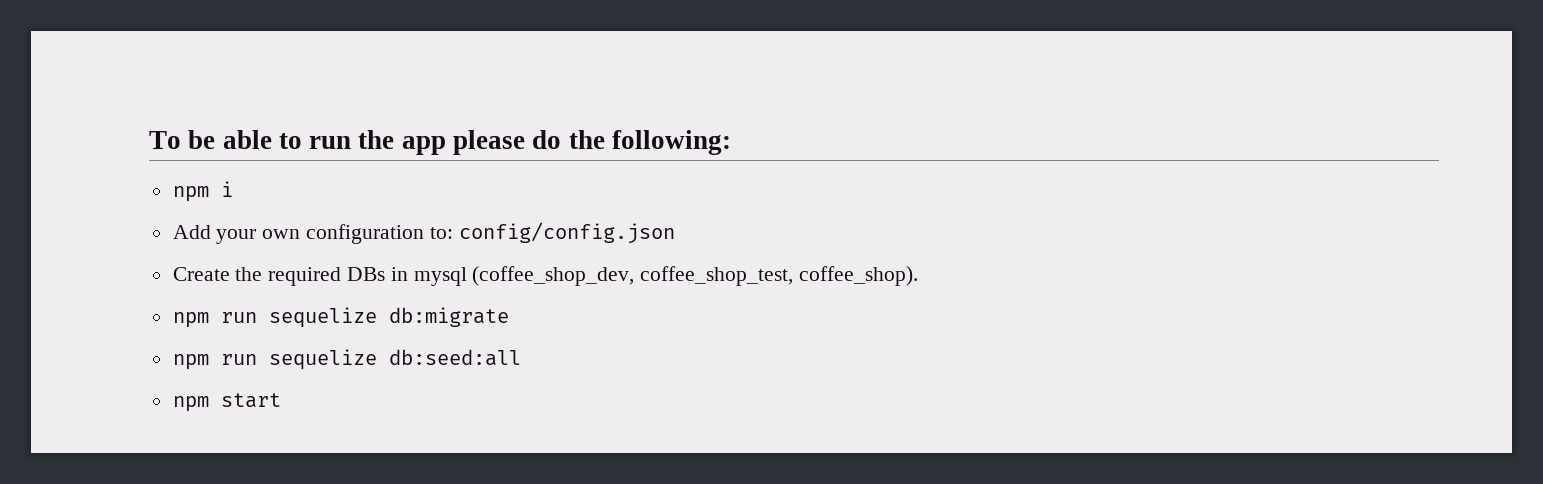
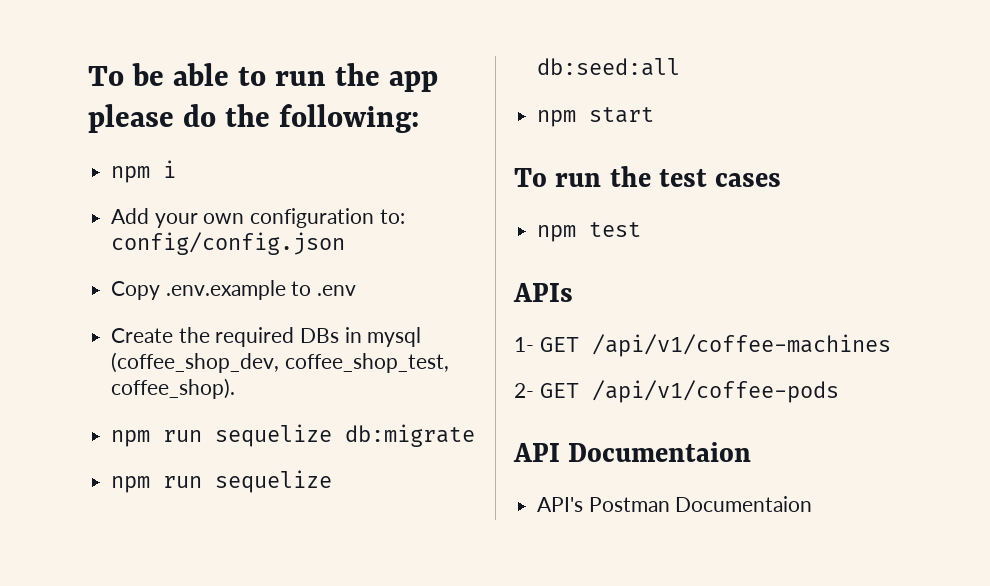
(675, 233) none -> [111,280,357,300] // Copy .env.example to .env
(281, 400) none -> [514,166,782,187] [537,222,642,242] [513,283,573,302] [514,334,891,357] [514,380,839,403] [513,442,752,462] [537,496,813,512] // To run the test cases // npm test // APIs // 1- GET /api/v1/coffee-machines // 2- GET /api/v1/coffee-pods // API Documentaion // API's Postman Documentaion

